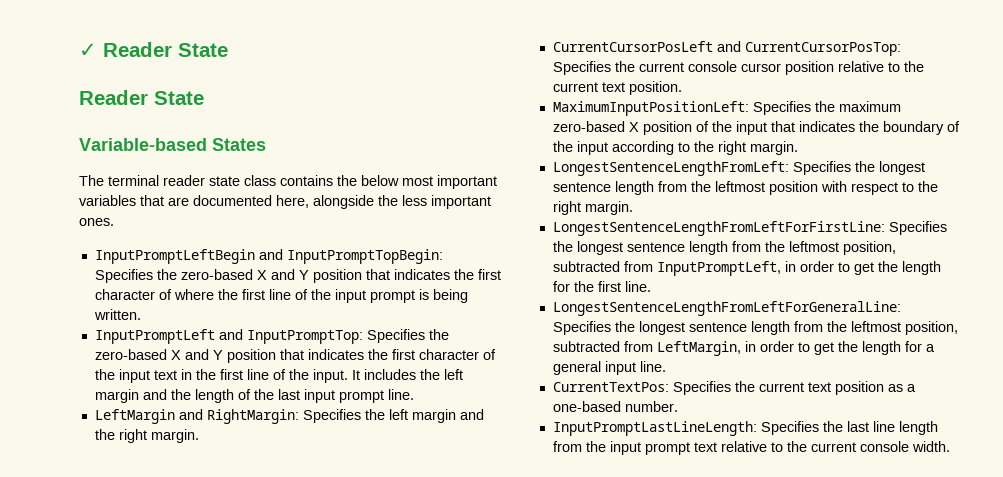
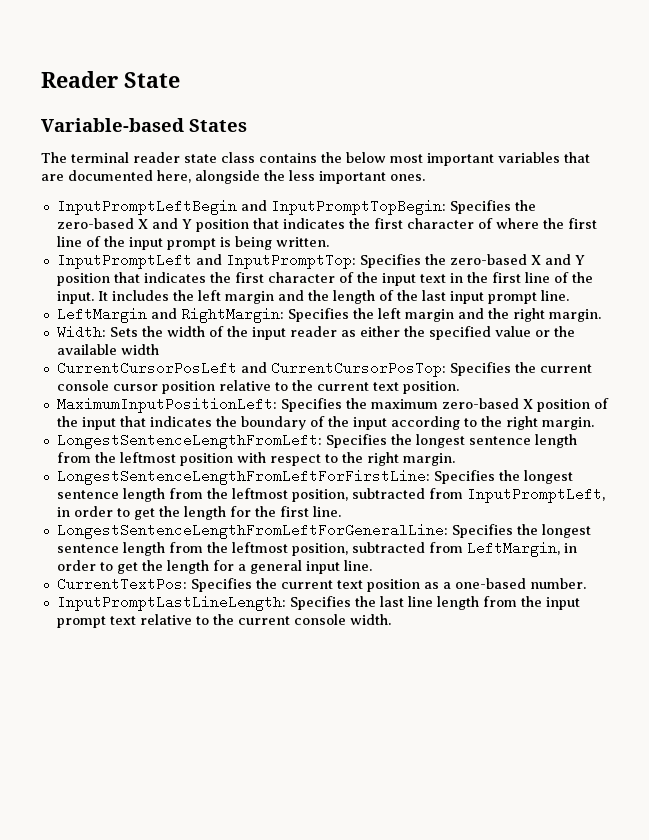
[79,42,228,57] ✓ Reader State // -> (41, 79) none
(199, 436) none -> [56,325,575,340] [56,344,159,355] // Width: Sets the width of the input reader as either the specified value or the available width

